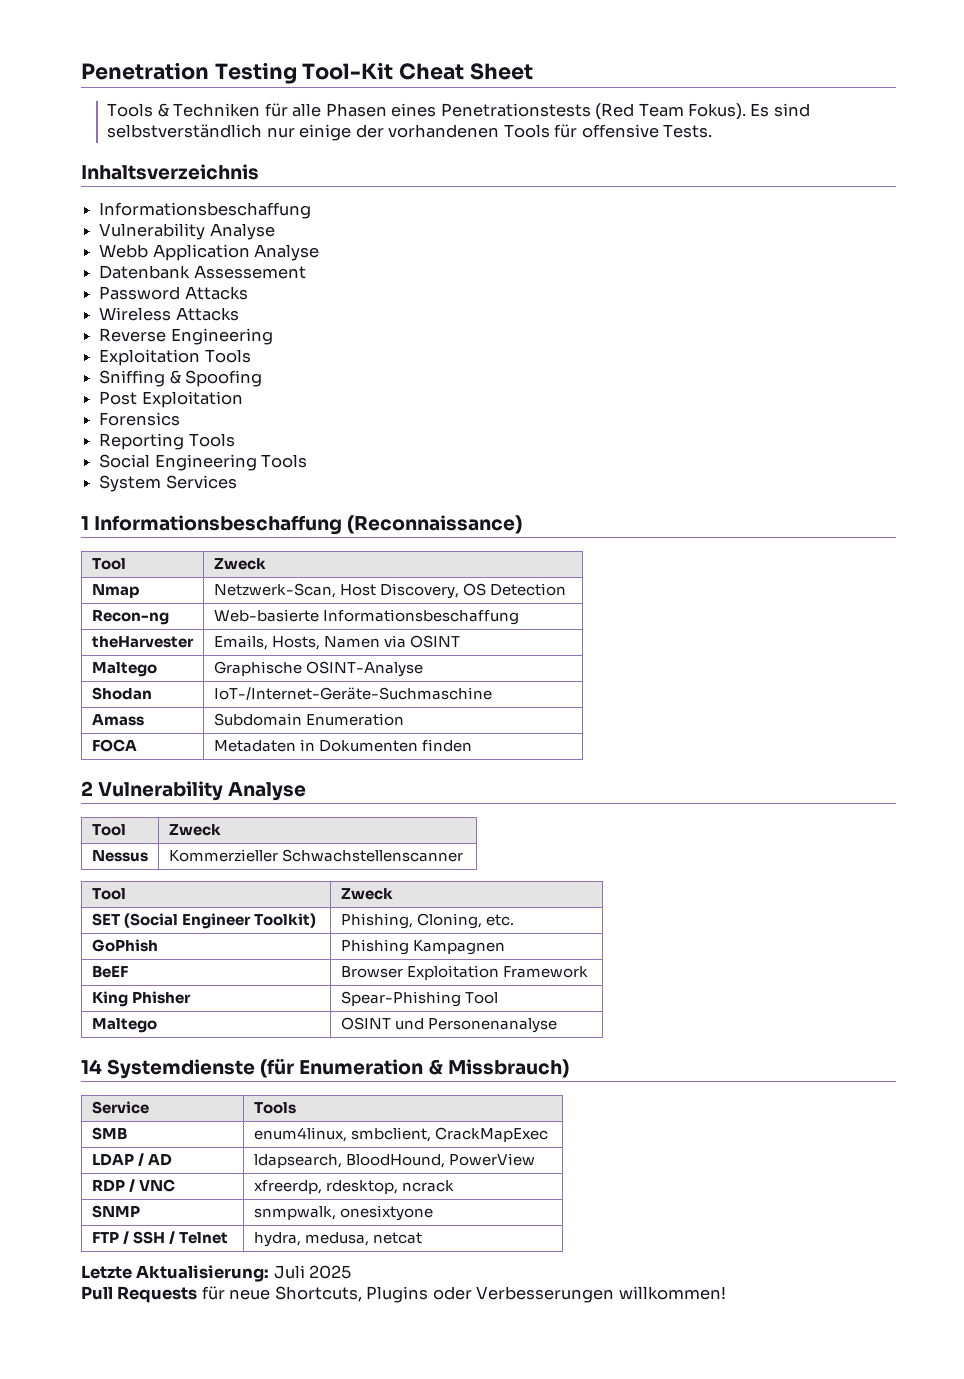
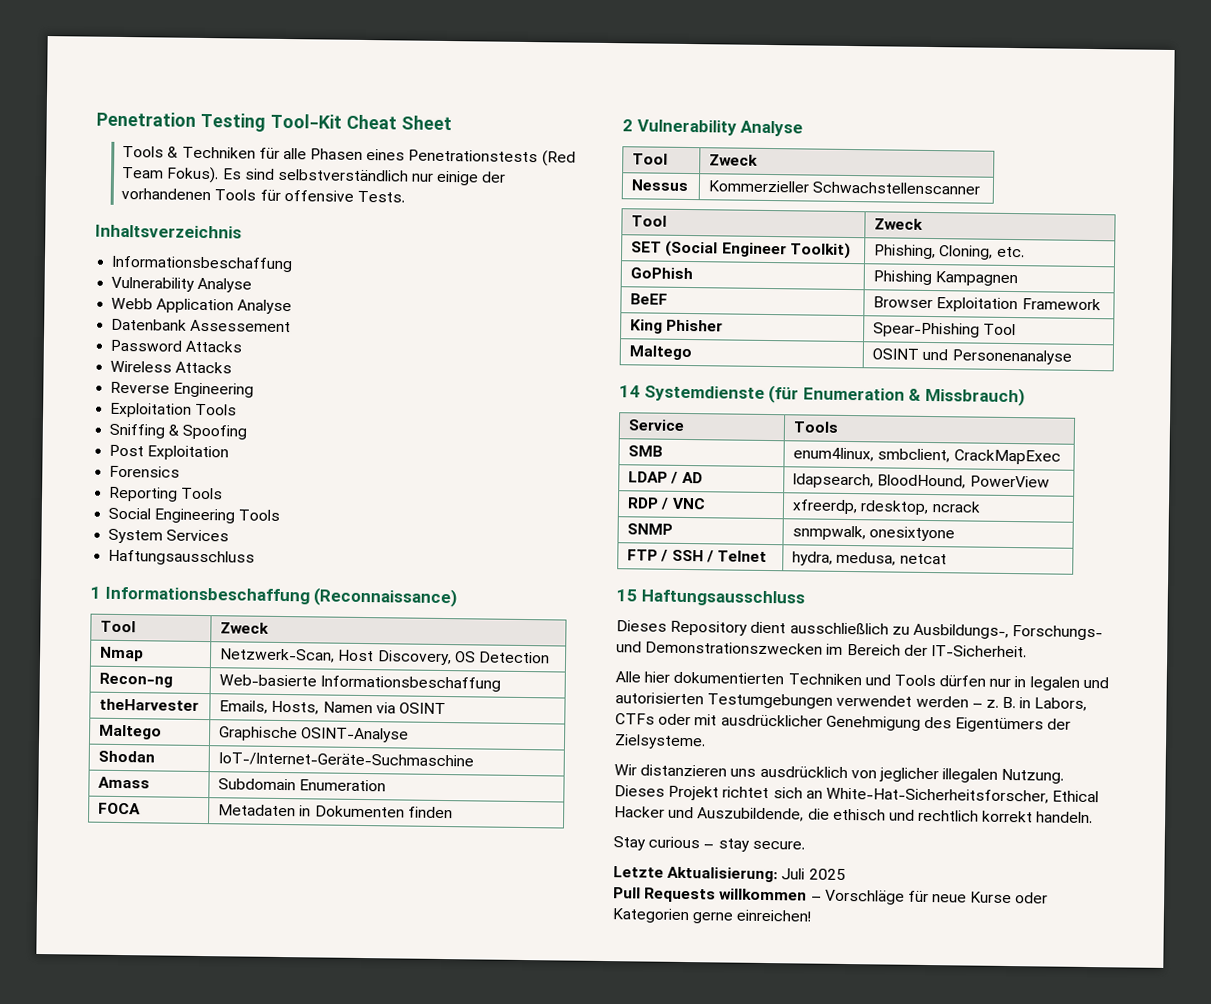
(237, 482) none -> [108,549,256,566] // Haftungsausschluss
(422, 1238) none -> [616,589,805,607] [616,620,1104,641] [616,641,1027,658] [615,671,1109,691] [615,692,1088,711] [615,713,1072,733] [614,734,706,750] [614,764,1065,784] [614,785,1100,804] [614,806,1094,824] [613,836,805,852] // 15 Haftungsausschluss // Dieses Repository dient ausschließlich zu Ausbildungs-, Forschungs- und Demonstrationszwecken im Bereich der IT-Sicherheit. // Alle hier dokumentierten Techniken und Tools dürfen nur in legalen und autorisierten Testumgebungen verwendet werden – z. B. in Labors, CTFs oder mit ausdrücklicher Genehmigung des Eigentümers der Zielsysteme. // Wir distanzieren uns ausdrücklich von jeglicher illegalen Nutzung. Dieses Projekt richtet sich an White-Hat-Sicherheitsforscher, Ethical Hacker und Auszubildende, die ethisch und rechtlich korrekt handeln. // Stay curious – stay secure.
[201,1286,726,1303] für neue Shortcuts, Plugins oder Verbesserungen willkommen! -> [719,888,1049,905] [612,908,812,924] willkommen – Vorschläge für neue Kurse oder Kategorien gerne einreichen!

